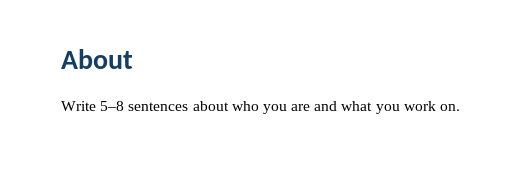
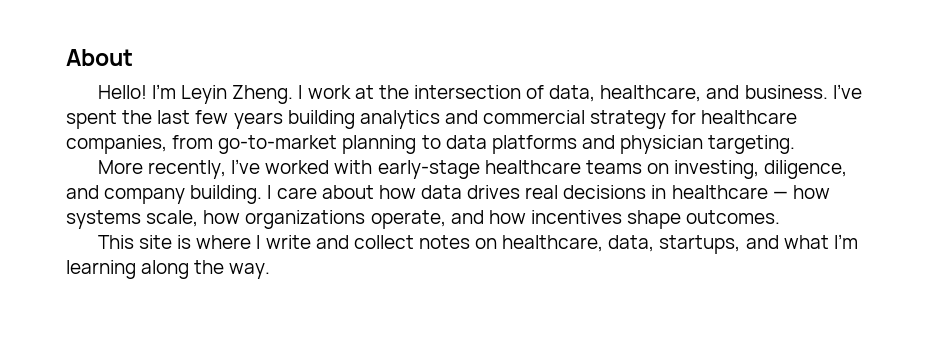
[61,101,461,114] Write 5–8 sentences about who you are and what you work on. -> [97,84,862,104] [66,110,798,129] [66,135,796,154] [97,159,848,179] [66,185,830,204] [66,210,781,229] [97,234,858,254] [66,260,271,279] Hello! I’m Leyin Zheng. I work at the intersection of data, healthcare, and business. I’ve spent the last few years building analytics and commercial strategy for healthcare companies, from go-to-market planning to data platforms and physician targeting. // More recently, I’ve worked with early-stage healthcare teams on investing, diligence, and company building. I care about how data drives real decisions in healthcare — how systems scale, how organizations operate, and how incentives shape outcomes. // This site is where I write and collect notes on healthcare, data, startups, and what I’m learning along the way.

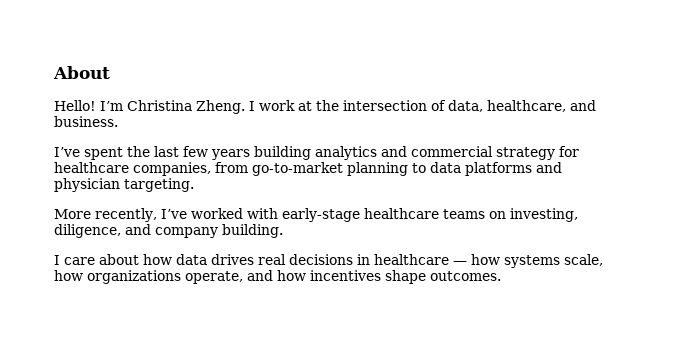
[181,85,228,104] Leyin -> [127,100,192,111] Christina
(828, 92) none -> (118, 121) //
(263, 194) none -> (283, 231) //
[97,234,858,254] [66,260,271,279] // This site is where I write and collect notes on healthcare, data, startups, and what I’m learning along the way. -> (501, 276) none

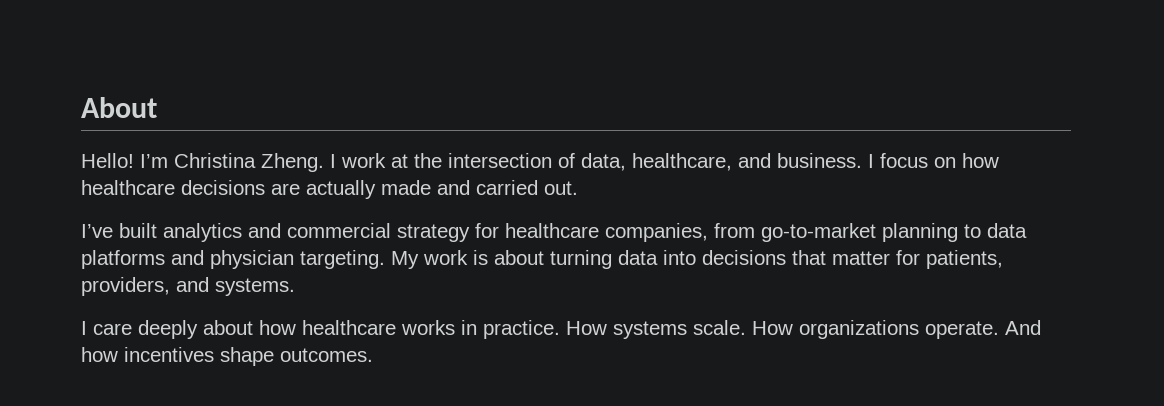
[54,146,311,160] // I’ve spent the last few years building -> [868,153,999,168] [81,180,578,199] [81,223,157,238] I focus on how healthcare decisions are actually made and carried out. // I’ve built
[54,208,578,222] [54,224,283,238] // More recently, I’ve worked with early-stage healthcare teams on investing, diligence, and company building. -> [391,250,1003,269] [81,277,295,296] My work is about turning data into decisions that matter for patients, providers, and systems.
(95, 261) none -> [138,320,198,339] deeply
[176,254,603,268] [54,270,273,284] data drives real decisions in healthcare — how systems scale, how organizations operate, and -> [302,320,1041,339] healthcare works in practice. How systems scale. How organizations operate. And

